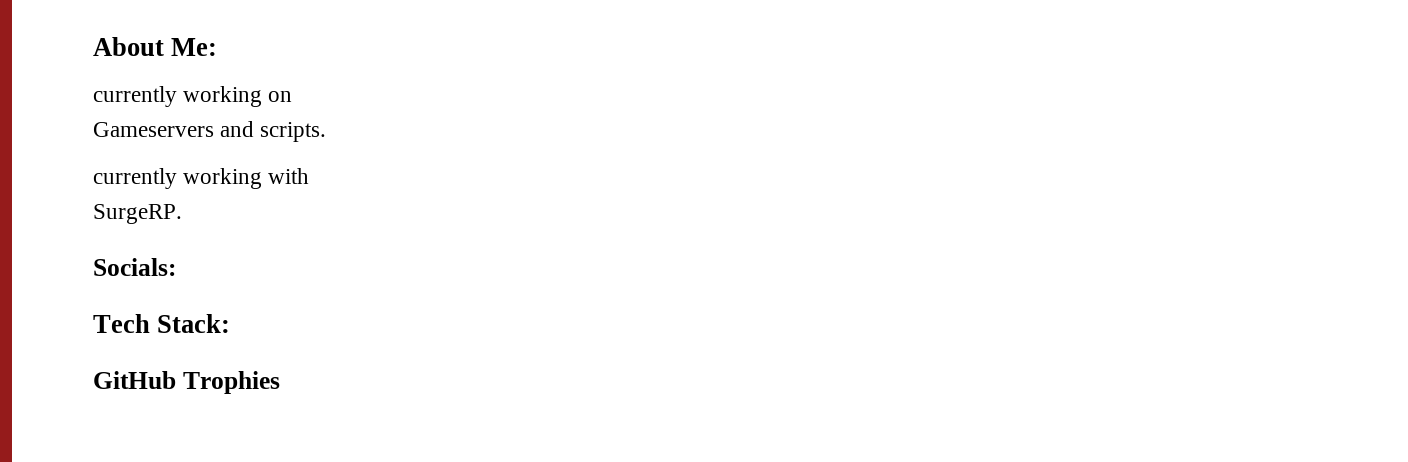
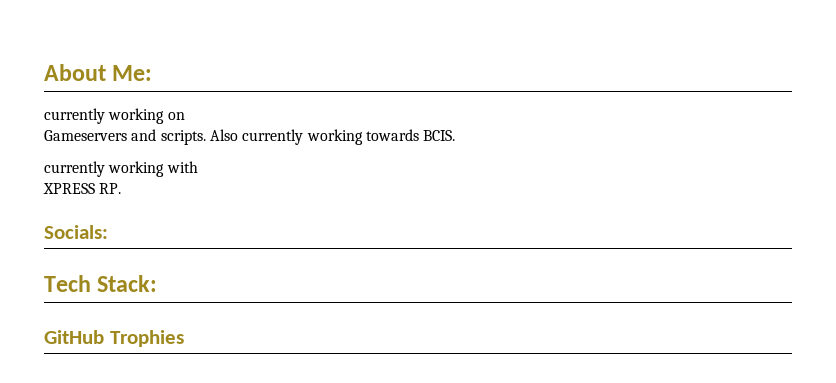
(327, 132) none -> [209,129,456,145] Also currently working towards BCIS.
[93,204,182,224] SurgeRP. -> [43,183,122,194] XPRESS RP.

